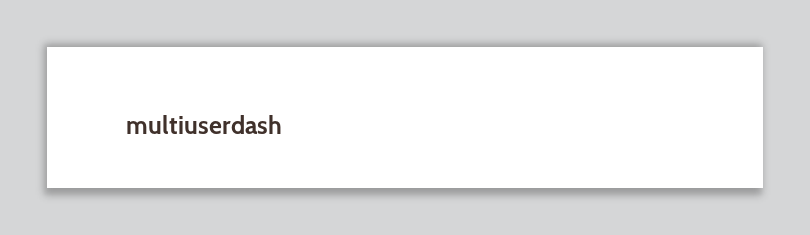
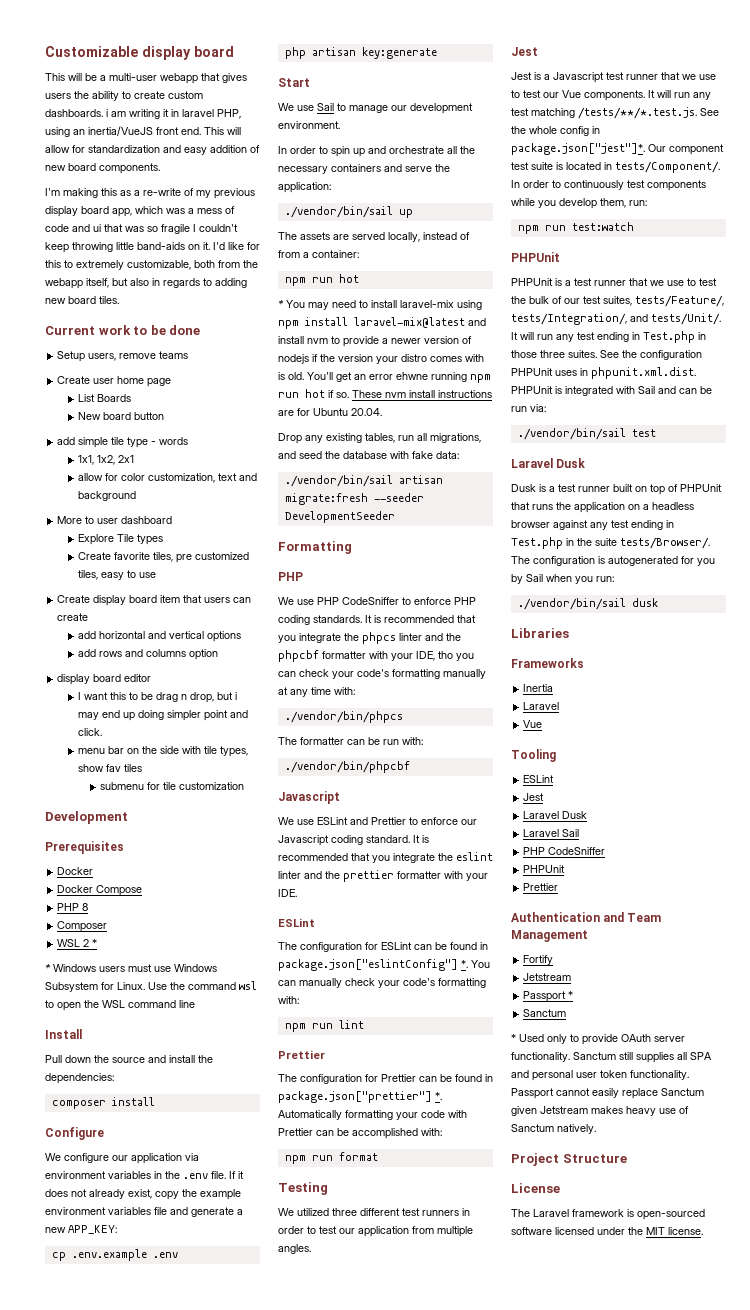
[126,115,282,134] multiuserdash -> [45,46,234,60] [45,73,247,84] [45,91,203,101] [45,109,241,119] [45,126,241,137] [45,145,260,155] [45,163,160,174] [45,188,255,199] [45,206,235,217] [45,224,238,234] [45,242,260,253] [45,260,258,270] [45,278,247,289] [45,296,119,304] [45,325,201,335] [57,351,189,362] [57,376,172,387] [78,394,132,402] [78,412,165,420] [57,437,189,448] [78,455,135,465] [78,473,258,483] [78,491,137,501] [57,516,173,524] [78,534,164,545] [78,552,250,563] [78,570,157,580] [57,595,252,606] [57,613,89,621] [78,631,242,642] [78,649,219,660] [57,674,152,685] [78,692,238,703] [78,710,249,721] [78,728,103,736] [78,746,249,757] [78,764,143,772] [99,782,244,790] [45,811,128,824] [45,841,124,854] [57,867,94,875] [57,885,143,896] [57,903,89,911] [57,921,108,932] [57,939,98,947] [45,964,217,972] [45,981,257,992] [45,1000,195,1011] [45,1029,82,1039] [45,1055,213,1063] [45,1073,114,1084] [51,1097,155,1109] [45,1127,104,1140] [45,1153,199,1164] [45,1171,244,1179] [45,1189,241,1200] [45,1207,243,1217] [45,1225,117,1234] [51,1249,178,1261] [284,47,437,59] [278,78,310,87] [278,103,473,114] [278,121,340,129] [278,146,475,157] [278,164,450,174] [278,182,331,193] [284,206,413,218] [278,232,470,242] [278,250,359,258] [284,274,359,286] [278,300,482,310] [278,317,486,329] [278,336,472,347] [278,354,484,364] [278,372,491,383] [278,389,492,398] [278,408,382,416] [278,433,481,444] [278,451,459,459] [284,475,443,487] [284,493,424,505] [284,511,395,523] [278,541,352,554] [278,572,303,581] [278,597,476,605] [278,615,476,625] [278,632,461,644] [278,650,474,662] [278,669,486,679] [278,687,355,697] [284,711,403,723] [278,737,423,745] [284,761,410,773] [278,791,340,804] [278,817,477,825] [278,835,429,846] [278,852,493,863] [278,870,488,882] [278,889,297,897] [278,918,315,927] [278,942,488,952] [278,959,490,971] [278,978,486,988] [278,996,299,1004] [284,1020,364,1032] [278,1050,325,1059] [278,1074,493,1084] [278,1091,442,1103] [278,1110,467,1120] [278,1128,442,1139] [284,1152,378,1164] [278,1182,328,1195] [278,1208,470,1216] [278,1226,473,1237] [278,1244,311,1254] [511,47,538,56] [511,72,716,83] [511,90,711,101] [511,107,719,119] [511,126,600,136] [511,143,724,155] [511,161,720,173] [511,180,706,191] [511,198,647,209] [517,222,634,234] [511,252,560,262] [511,278,717,286] [511,295,724,307] [511,313,721,325] [511,331,706,343] [511,350,702,360] [511,367,696,379] [511,386,712,396] [511,404,546,412] [517,428,656,440] [511,458,586,468] [511,484,722,495] [511,502,694,513] [511,520,674,530] [511,537,710,549] [511,556,715,566] [511,574,614,584] [517,598,658,610] [511,628,569,638] [511,658,584,668] [523,684,554,692] [523,702,560,710] [523,720,543,728] [511,749,556,762] [523,775,555,783] [523,793,545,801] [523,811,588,819] [523,829,580,837] [523,847,606,855] [523,865,566,873] [523,883,559,891] [511,912,662,922] [511,930,588,942] [523,955,554,965] [523,973,572,981] [523,991,574,1002] [523,1009,567,1017] [511,1034,685,1045] [511,1052,712,1063] [511,1070,689,1081] [511,1088,704,1099] [511,1106,689,1116] [511,1124,596,1134] [511,1153,627,1166] [511,1183,560,1193] [511,1209,705,1220] [511,1227,703,1235] Customizable display board // This will be a multi-user webapp that gives users the ability to create custom dashboards. i am writing it in laravel PHP, using an inertia/VueJS front end. This will allow for standardization and easy addition of new board components. // I'm making this as a re-write of my previous display board app, which was a mess of code and ui that was so fragile I couldn't keep throwing little band-aids on it. I'd like for this to extremely customizable, both from the webapp itself, but also in regards to adding new board tiles. // Current work to be done // Setup users, remove teams // Create user home page // List Boards // New board button // add simple tile type - words // 1x1, 1x2, 2x1 // allow for color customization, text and background // More to user dashboard // Explore Tile types // Create favorite tiles, pre customized tiles, easy to use // Create display board item that users can create // add horizontal and vertical options // add rows and columns option // display board editor // I want this to be drag n drop, but i may end up doing simpler point and click. // menu bar on the side with tile types, show fav tiles // submenu for tile customization // Development // Prerequisites // Docker // Docker Compose // PHP 8 // Composer // WSL 2 * // * Windows users must use Windows Subsystem for Linux. Use the command wsl to open the WSL command line // Install // Pull down the source and install the dependencies: // composer install // Configure // We configure our application via environment variables in the .env file. If it does not already exist, copy the example environment variables file and generate a new APP_KEY: // cp .env.example .env // php artisan key:generate // Start // We use Sail to manage our development environment. // In order to spin up and orchestrate all the necessary containers and serve the application: // ./vendor/bin/sail up // The assets are served locally, instead of from a container: // npm run hot // * You may need to install laravel-mix using npm install laravel-mix@latest and install nvm to provide a newer version of nodejs if the version your distro comes with is old. You'll get an error ehwne running npm run hot if so. These nvm install instructions are for Ubuntu 20.04. // Drop any existing tables, run all migrations, and seed the database with fake data: // ./vendor/bin/sail artisan migrate:fresh --seeder DevelopmentSeeder // Formatting // PHP // We use PHP CodeSniffer to enforce PHP coding standards. It is recommended that you integrate the phpcs linter and the phpcbf formatter with your IDE, tho you can check your code's formatting manually at any time with: // ./vendor/bin/phpcs // The formatter can be run with: // ./vendor/bin/phpcbf // Javascript // We use ESLint and Prettier to enforce our Javascript coding standard. It is recommended that you integrate the eslint linter and the prettier formatter with your IDE. // ESLint // The configuration for ESLint can be found in package.json["eslintConfig"] *. You can manually check your code's formatting with: // npm run lint // Prettier // The configuration for Prettier can be found in package.json["prettier"] *. Automatically formatting your code with Prettier can be accomplished with: // npm run format // Testing // We utilized three different test runners in order to test our application from multiple angles. // Jest // Jest is a Javascript test runner that we use to test our Vue components. It will run any test matching /tests/**/*.test.js. See the whole config in package.json["jest"]*. Our component test suite is located in tests/Component/. In order to continuously test components while you develop them, run: // npm run test:watch // PHPUnit // PHPUnit is a test runner that we use to test the bulk of our test suites, tests/Feature/, tests/Integration/, and tests/Unit/. It will run any test ending in Test.php in those three suites. See the configuration PHPUnit uses in phpunit.xml.dist. PHPUnit is integrated with Sail and can be run via: // ./vendor/bin/sail test // Laravel Dusk // Dusk is a test runner built on top of PHPUnit that runs the application on a headless browser against any test ending in Test.php in the suite tests/Browser/. The configuration is autogenerated for you by Sail when you run: // ./vendor/bin/sail dusk // Libraries // Frameworks // Inertia // Laravel // Vue // Tooling // ESLint // Jest // Laravel Dusk // Laravel Sail // PHP CodeSniffer // PHPUnit // Prettier // Authentication and Team Management // Fortify // Jetstream // Passport * // Sanctum // * Used only to provide OAuth server functionality. Sanctum still supplies all SPA and personal user token functionality. Passport cannot easily replace Sanctum given Jetstream makes heavy use of Sanctum natively. // Project Structure // License // The Laravel framework is open-sourced software licensed under the MIT license.

